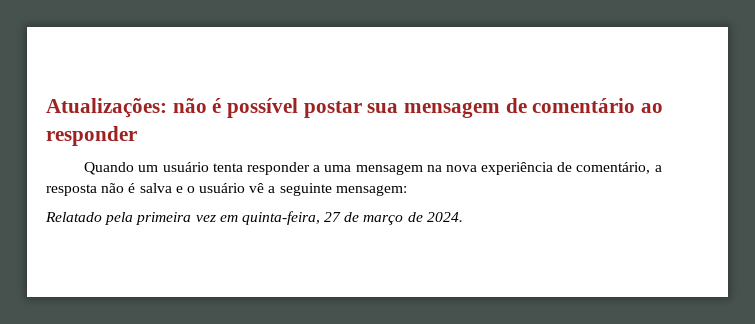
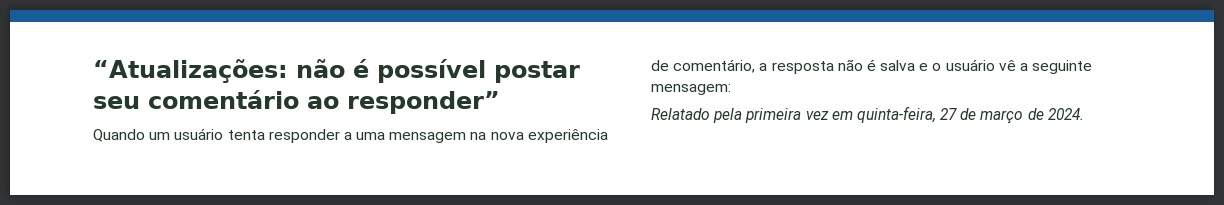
[46,98,167,118] Atualizações: -> [93,59,288,83] “Atualizações:
[367,98,527,118] sua mensagem de -> [93,96,140,109] seu
[46,126,137,146] responder -> [347,91,500,114] responder”

